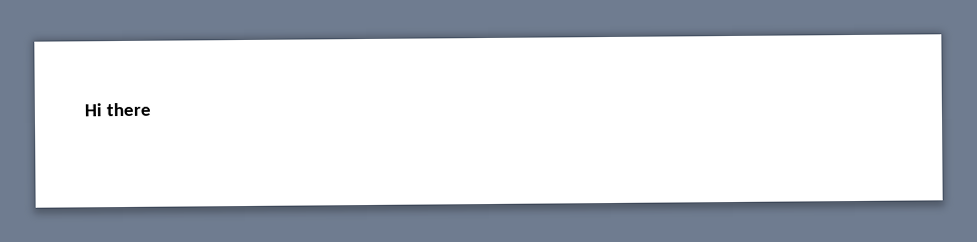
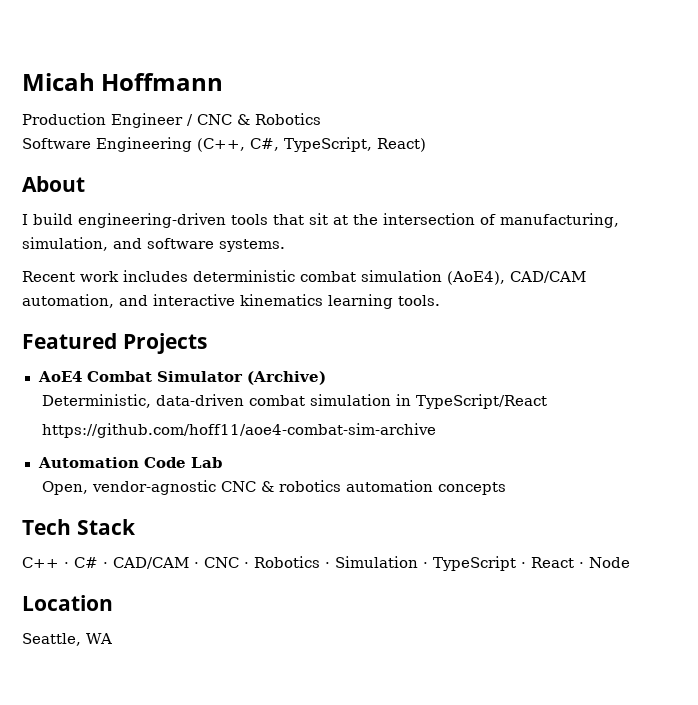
[84,102,151,117] Hi there -> [22,73,224,91] [22,113,321,128] [22,137,426,152] [22,176,85,192] [22,213,619,228] [22,237,285,252] [22,270,586,285] [22,294,440,309] [22,333,207,354] [37,371,326,385] [41,394,547,409] [41,423,436,438] [37,457,222,468] [41,480,506,495] [22,519,136,535] [22,556,630,571] [22,595,113,611] [22,633,112,646] Micah Hoffmann // Production Engineer / CNC & Robotics // Software Engineering (C++, C#, TypeScript, React) // About // I build engineering-driven tools that sit at the intersection of manufacturing, simulation, and software systems. // Recent work includes deterministic combat simulation (AoE4), CAD/CAM automation, and interactive kinematics learning tools. // Featured Projects // AoE4 Combat Simulator (Archive) // Deterministic, data-driven combat simulation in TypeScript/React // https://github.com/hoff11/aoe4-combat-sim-archive // Automation Code Lab // Open, vendor-agnostic CNC & robotics automation concepts // Tech Stack // C++ · C# · CAD/CAM · CNC · Robotics · Simulation · TypeScript · React · Node // Location // Seattle, WA

